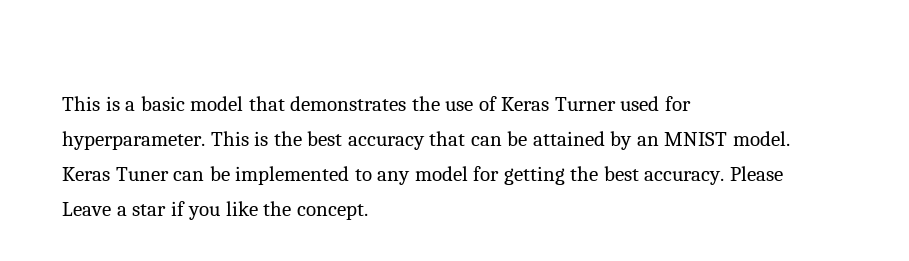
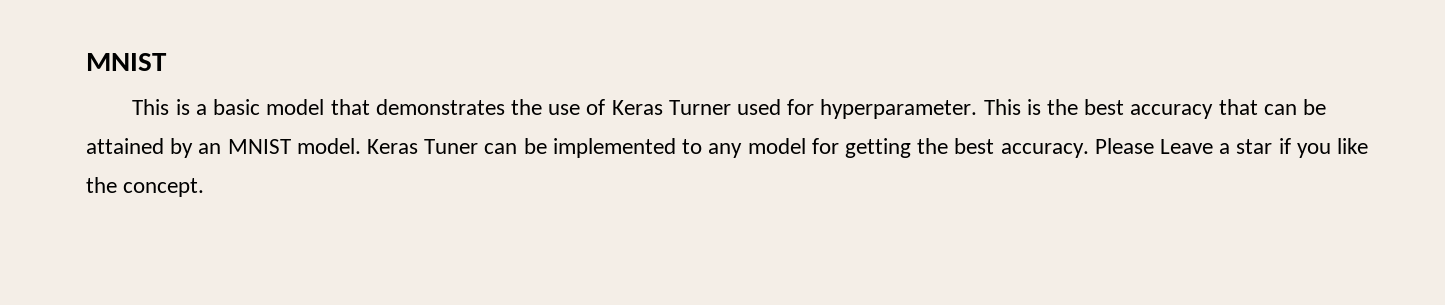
(62, 103) none -> [86,53,167,71] MNIST //

